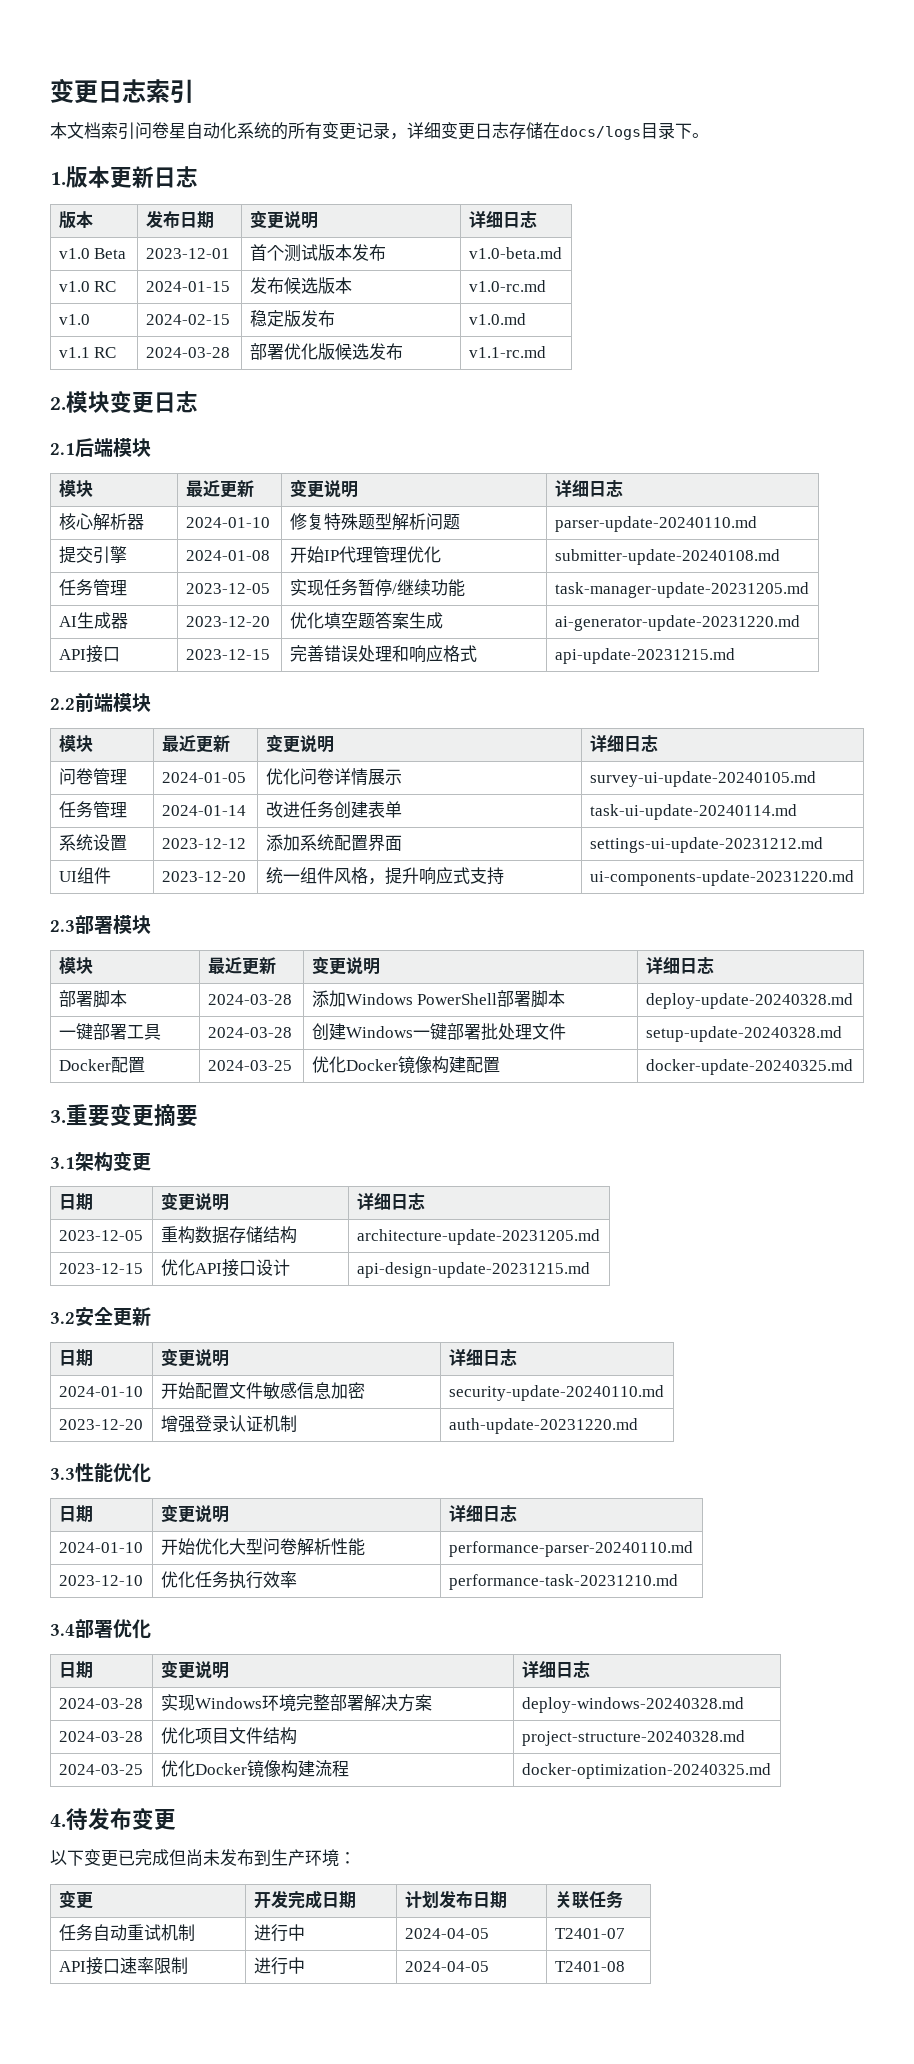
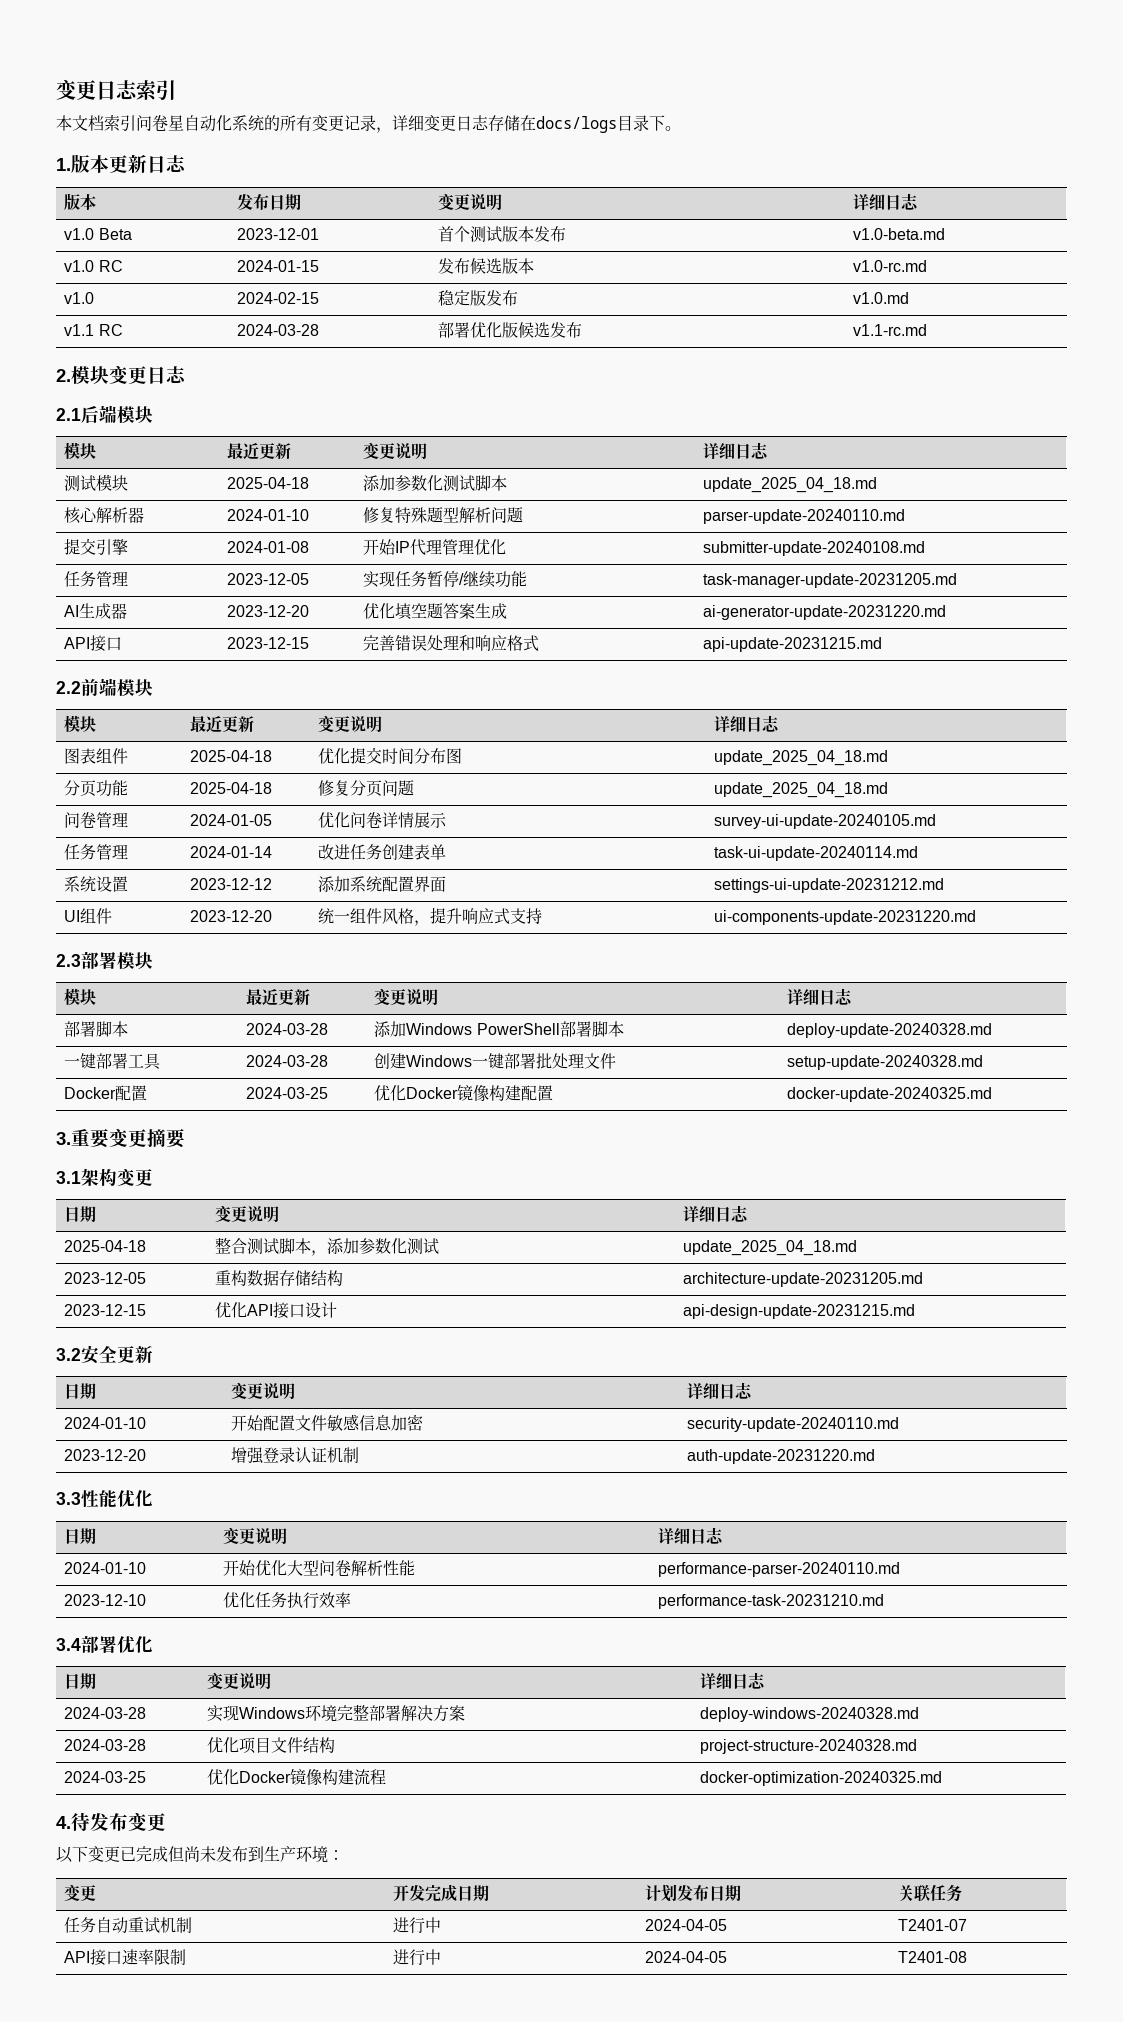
(623, 488) none -> [64,474,129,491] [227,477,310,489] [363,475,508,491] [703,477,878,493] // 测试模块 | 2025-04-18 | 添加参数化测试脚本 | update_2025_04_18.md
(658, 743) none -> [64,748,129,764] [190,750,273,762] [318,747,463,764] [714,750,889,766] [64,780,129,797] [190,782,273,794] [318,780,415,797] [714,782,889,798] // 图表组件 | 2025-04-18 | 优化提交时间分布图 | update_2025_04_18.md // 分页功能 | 2025-04-18 | 修复分页问题 | update_2025_04_18.md
(425, 1201) none -> [64,1240,147,1252] [215,1237,440,1256] [683,1240,858,1256] // 2025-04-18 | 整合测试脚本，添加参数化测试 | update_2025_04_18.md

